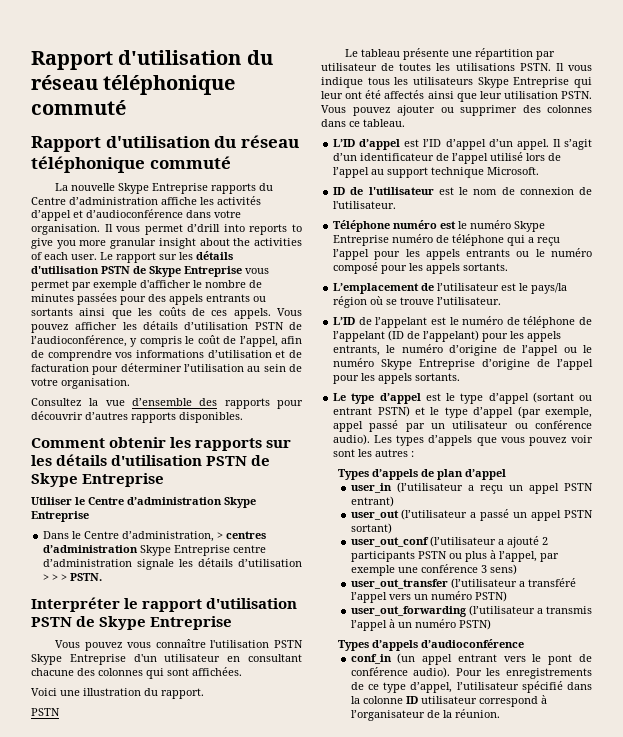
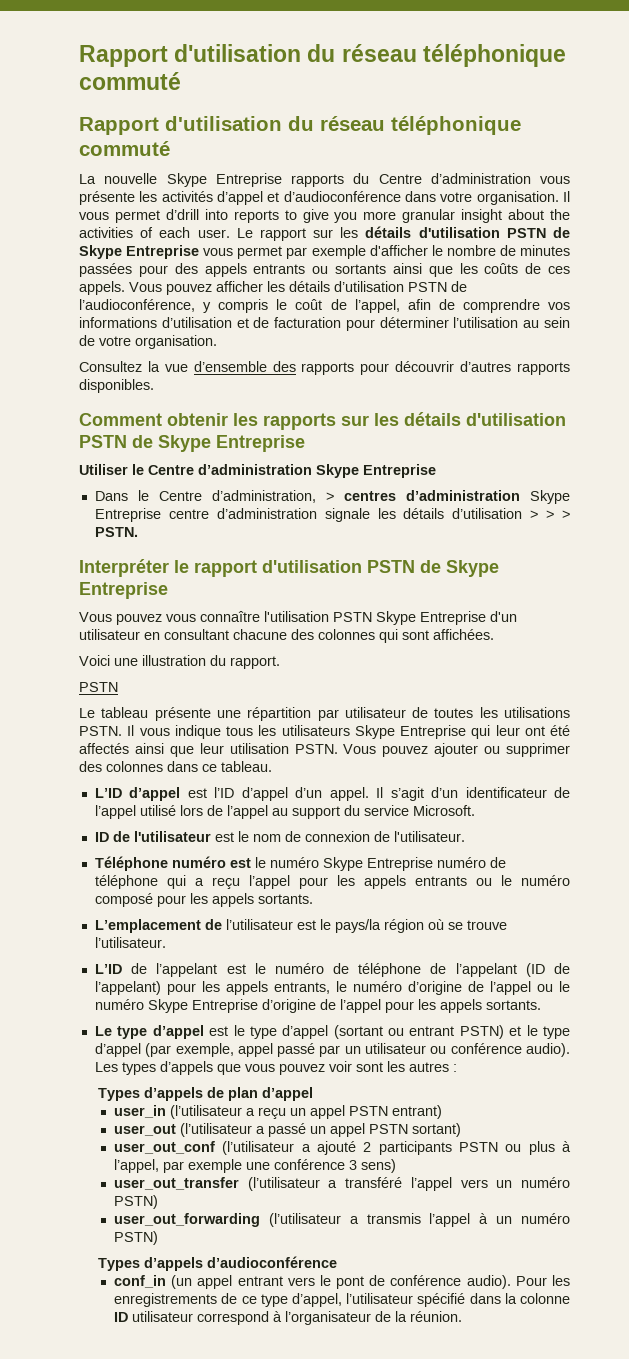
[161,197,197,205] affiche -> [540,176,570,184] [79,191,135,205] vous présente
[431,167,485,178] technique -> [343,805,409,816] du service

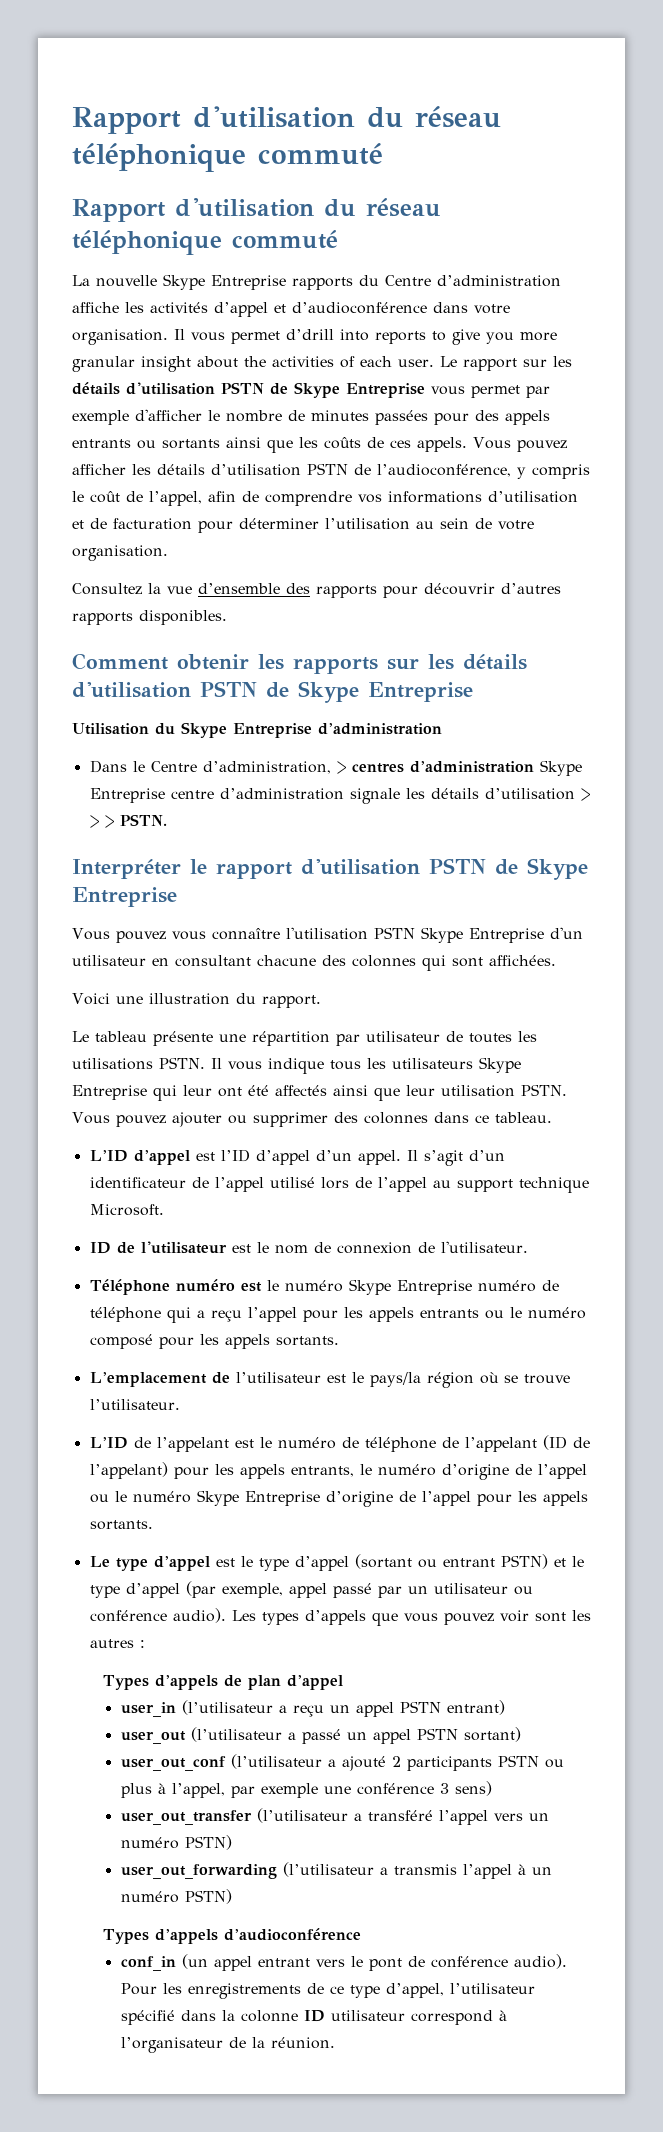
[540,176,570,184] [79,191,135,205] vous présente -> [72,302,119,313] affiche
[79,464,436,478] Utiliser le Centre d’administration Skype Entreprise -> [72,722,442,738] Utilisation du Skype Entreprise d’administration
[79,682,118,692] // PSTN -> (321, 1001) none
[343,805,409,816] du service -> [518,1177,589,1193] technique

